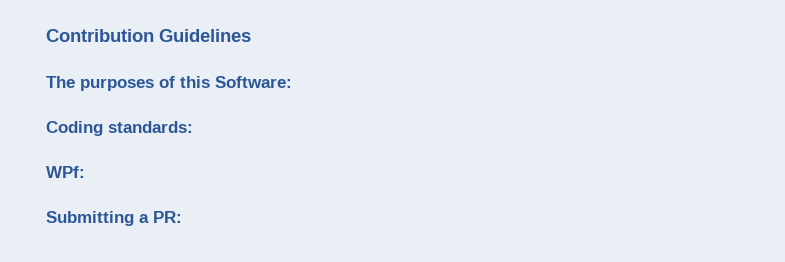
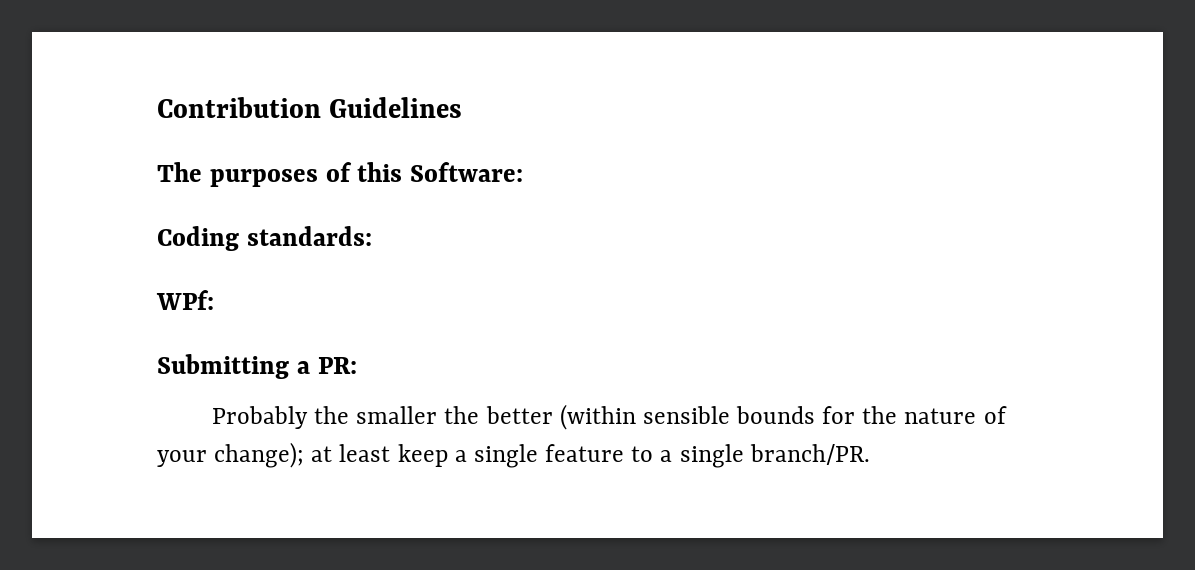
(182, 217) none -> [211,404,1007,430] [157,442,870,468] // Probably the smaller the better (within sensible bounds for the nature of your change); at least keep a single feature to a single branch/PR.

